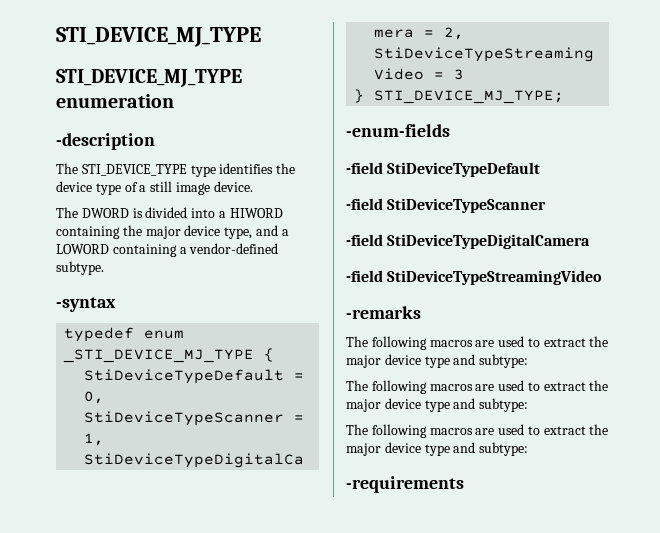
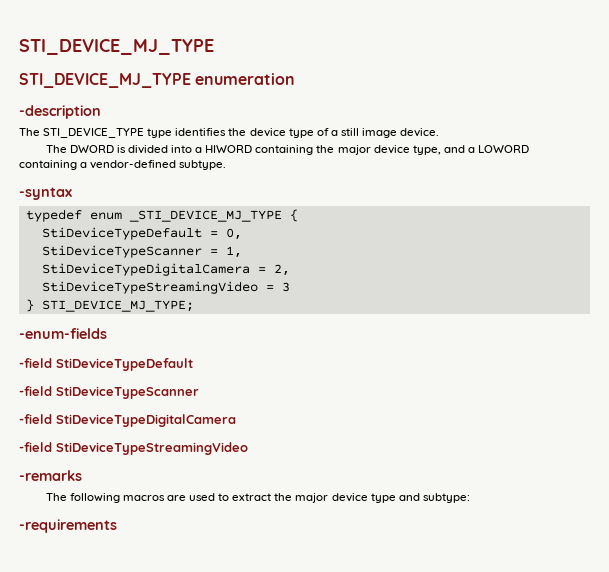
[346,380,609,394] [346,398,529,412] [346,424,609,438] [346,442,529,456] // The following macros are used to extract the major device type and subtype: // The following macros are used to extract the major device type and subtype: -> (470, 498) none

